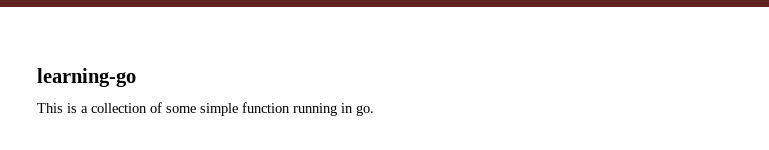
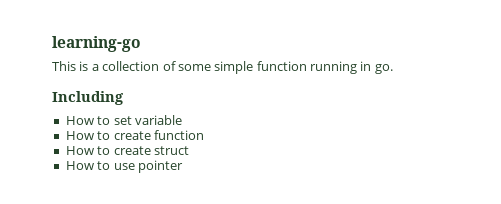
(374, 110) none -> [52,91,124,105] [65,115,182,125] [65,130,204,140] [65,146,189,155] [65,160,183,173] // Including // How to set variable // How to create function // How to create struct // How to use pointer

